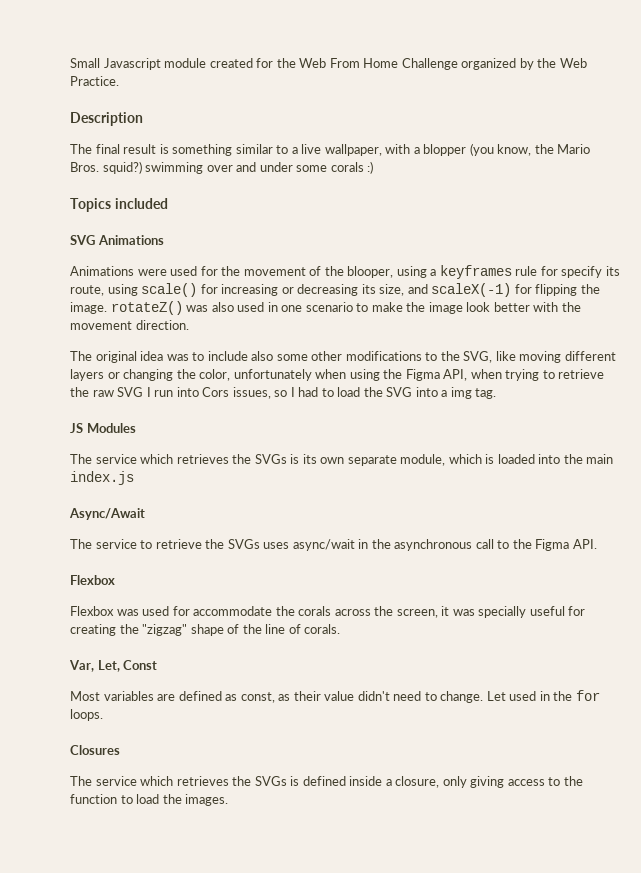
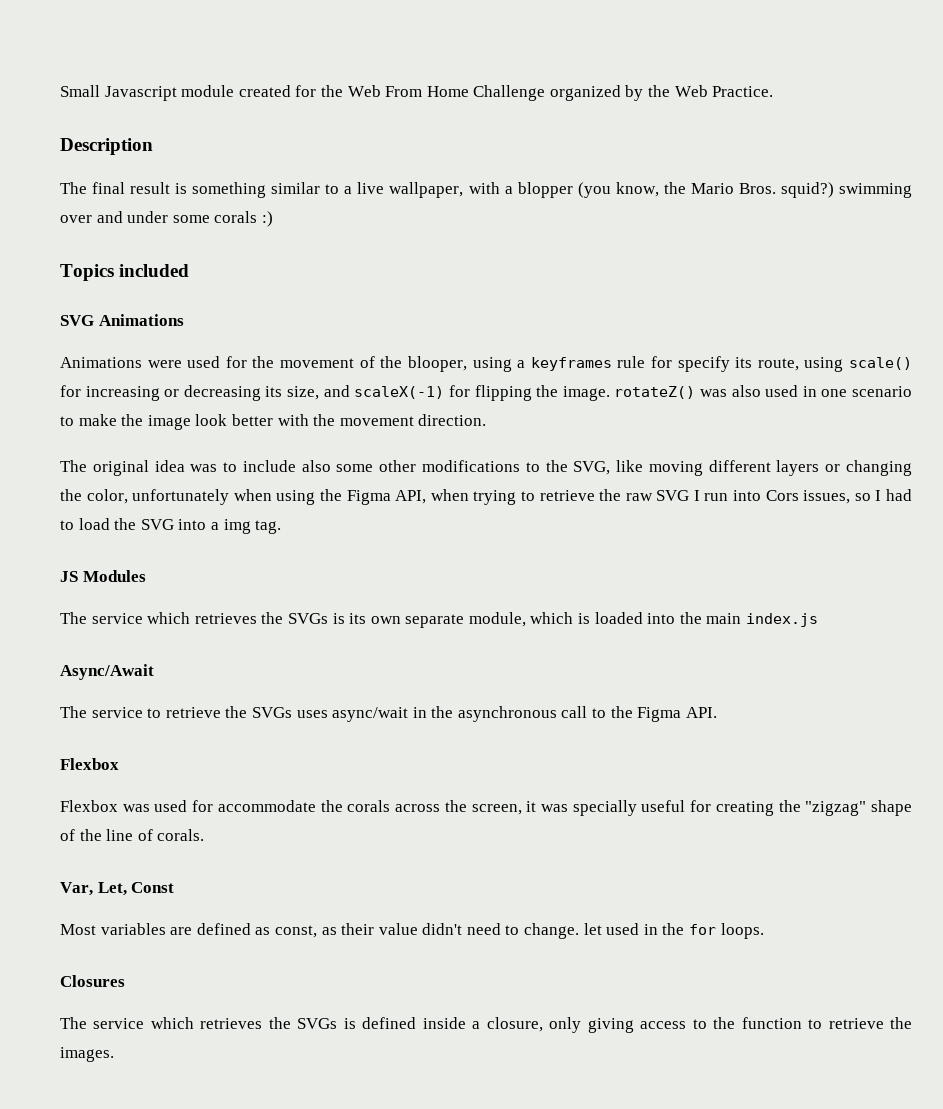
[486,691,506,701] Let -> [583,923,602,935] let
[136,794,160,804] load -> [828,1018,884,1029] retrieve

